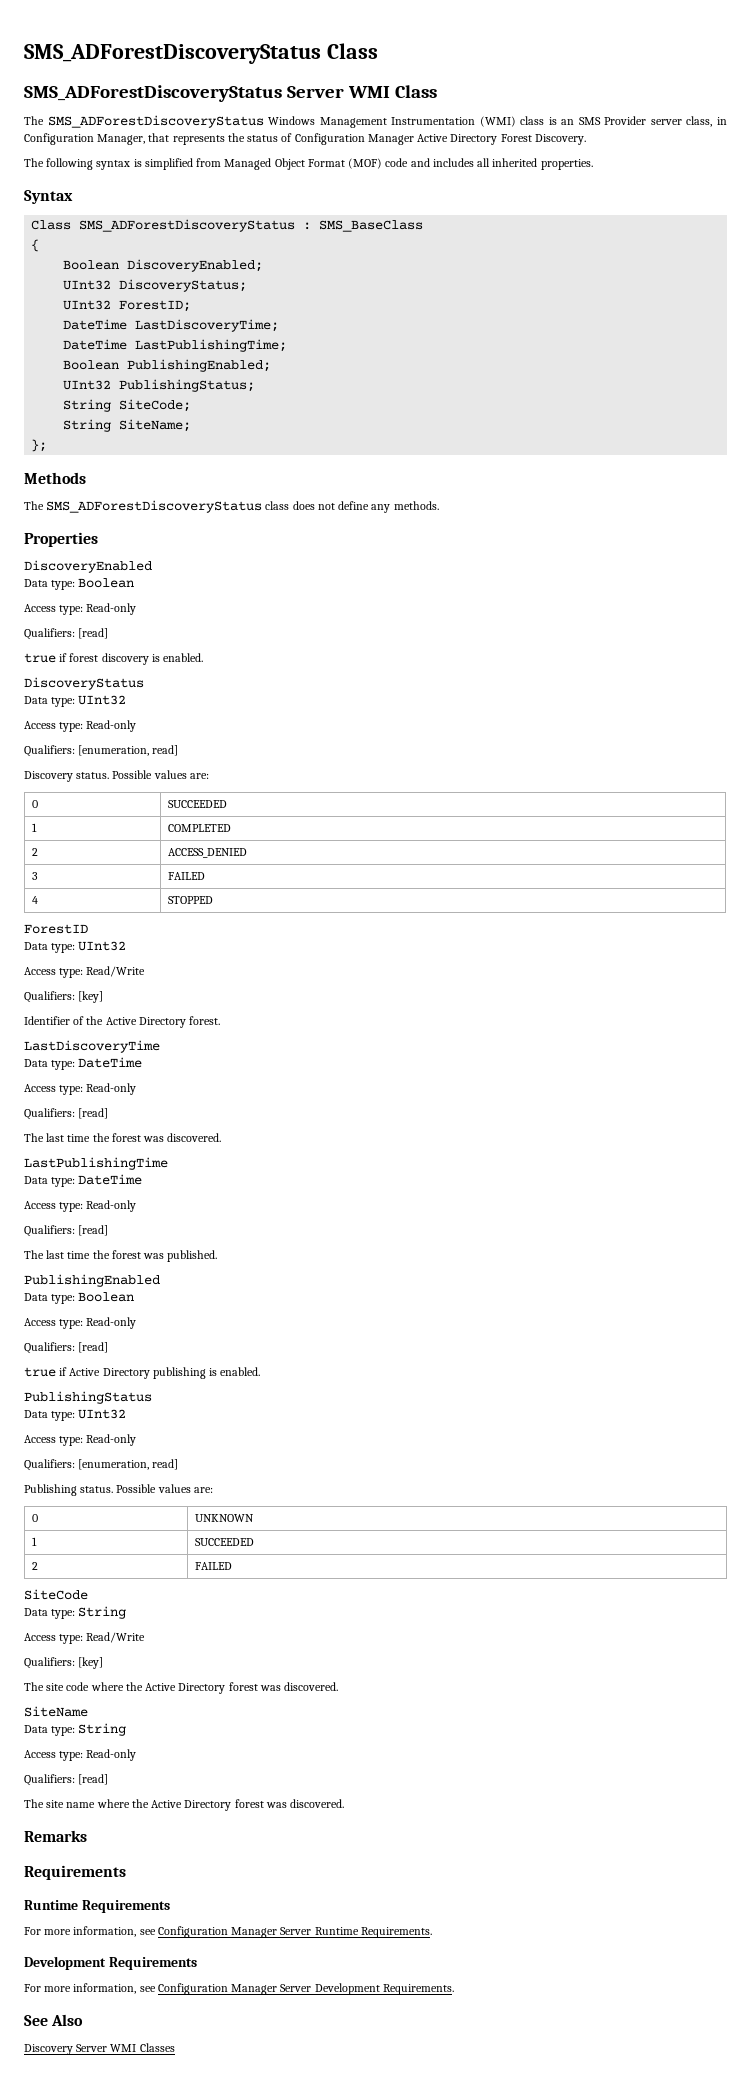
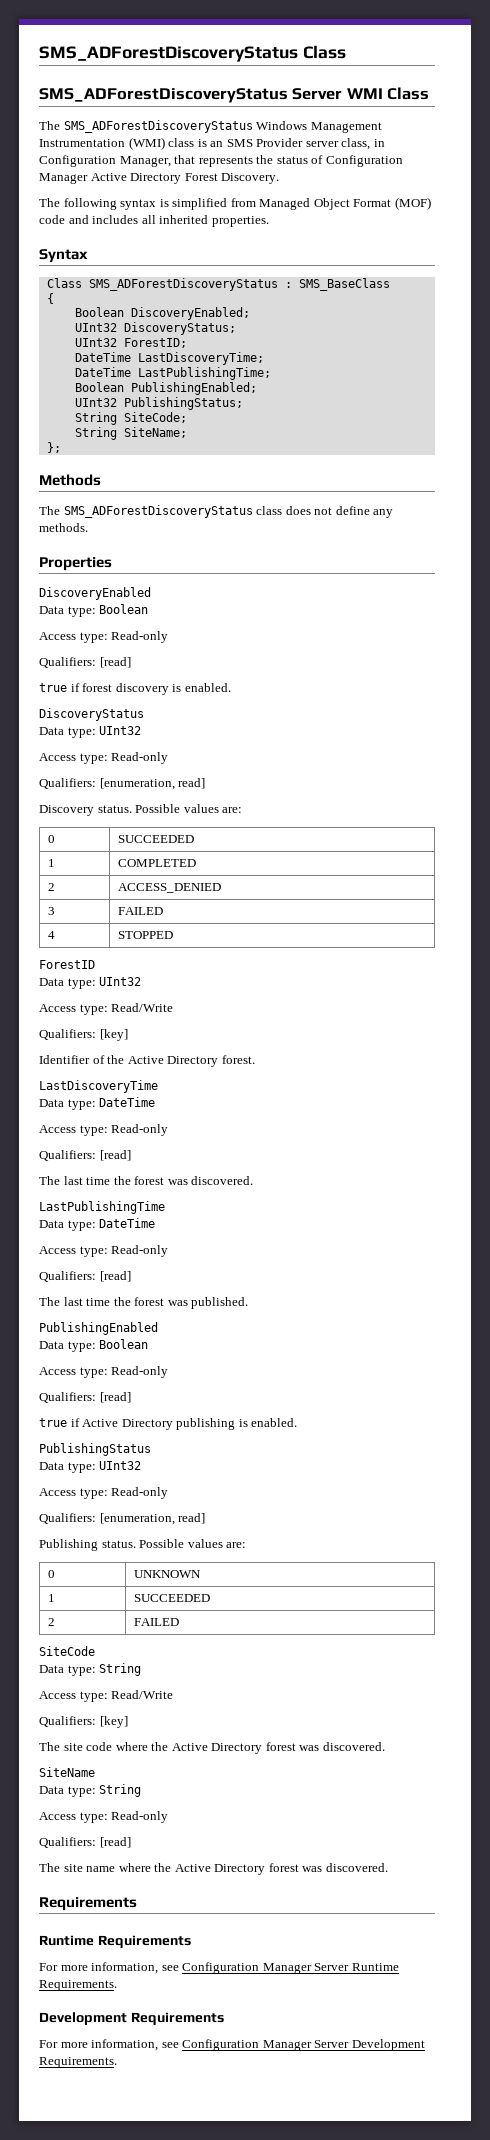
[24,1830,87,1842] // Remarks -> (388, 1867) none
[24,2014,84,2026] [24,2043,175,2055] // See Also // Discovery Server WMI Classes -> (117, 2062) none

